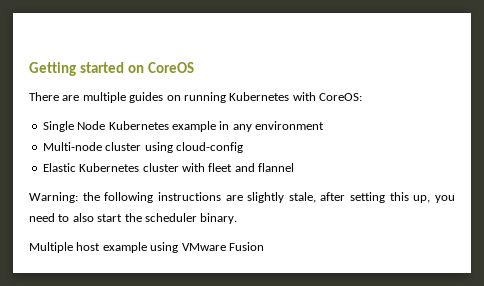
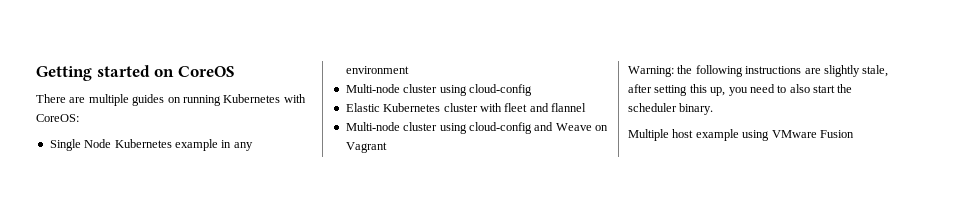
(294, 167) none -> [345,122,608,134] [345,142,387,153] // Multi-node cluster using cloud-config and Weave on Vagrant

